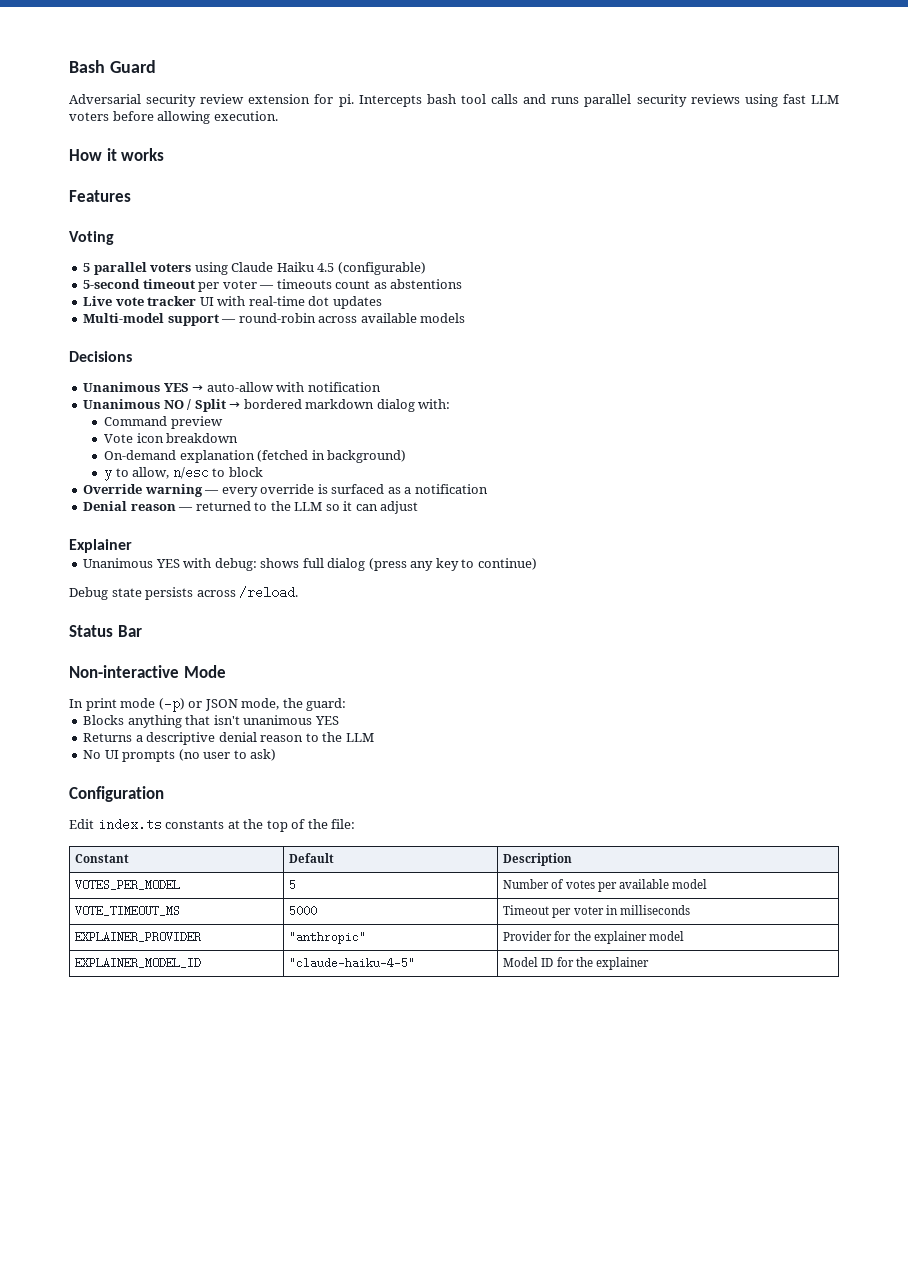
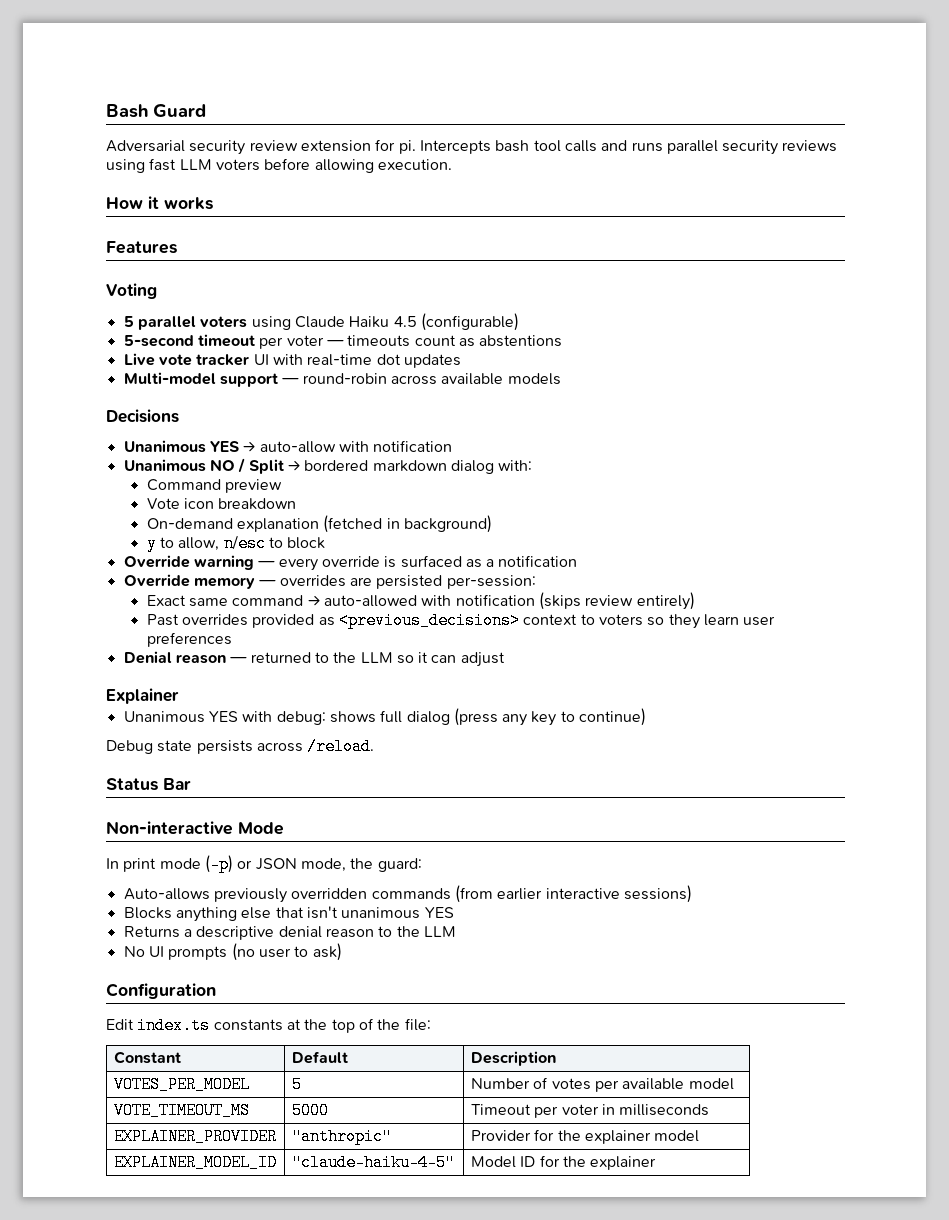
(488, 489) none -> [123,574,536,589] [146,592,695,610] [146,612,776,629] [146,632,232,647] // Override memory — overrides are persisted per-session: // Exact same command → auto-allowed with notification (skips review entirely) // Past overrides provided as <previous_decisions> context to voters so they learn user preferences
(347, 704) none -> [123,885,692,903] // Auto-allows previously overridden commands (from earlier interactive sessions)
(182, 721) none -> [241,907,272,919] else

